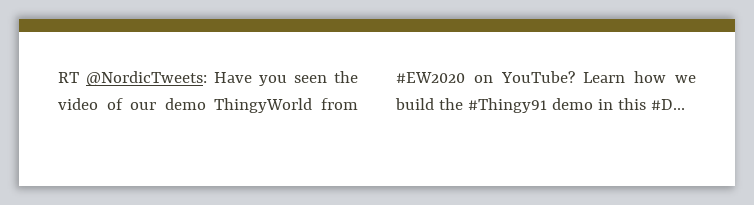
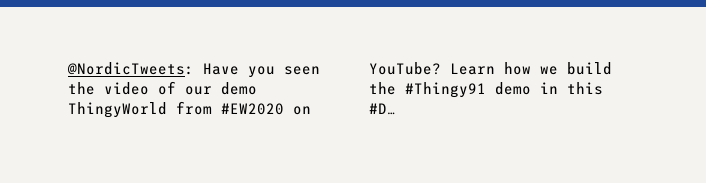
[58,72,79,83] RT -> (67, 68) none

